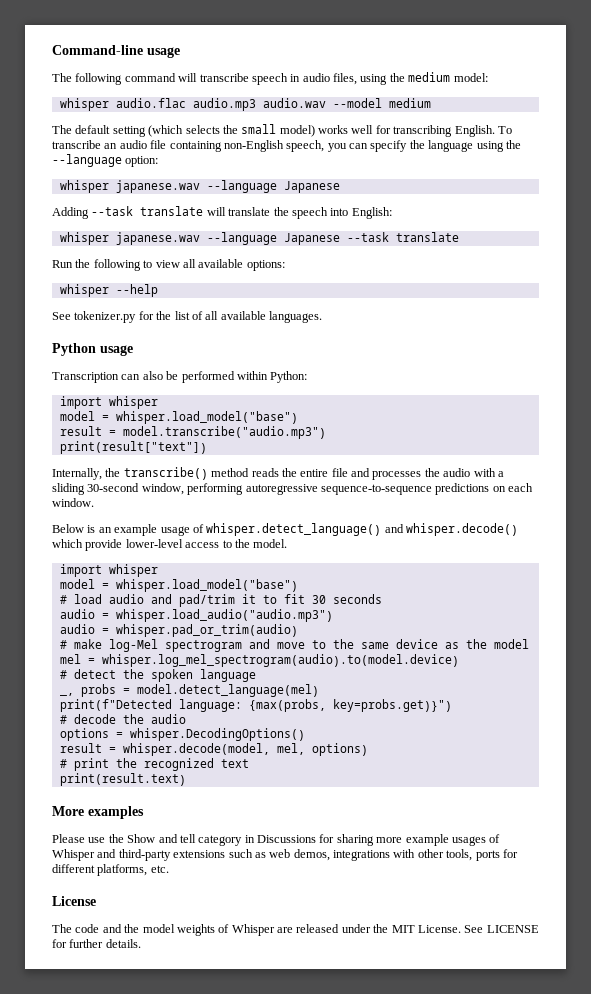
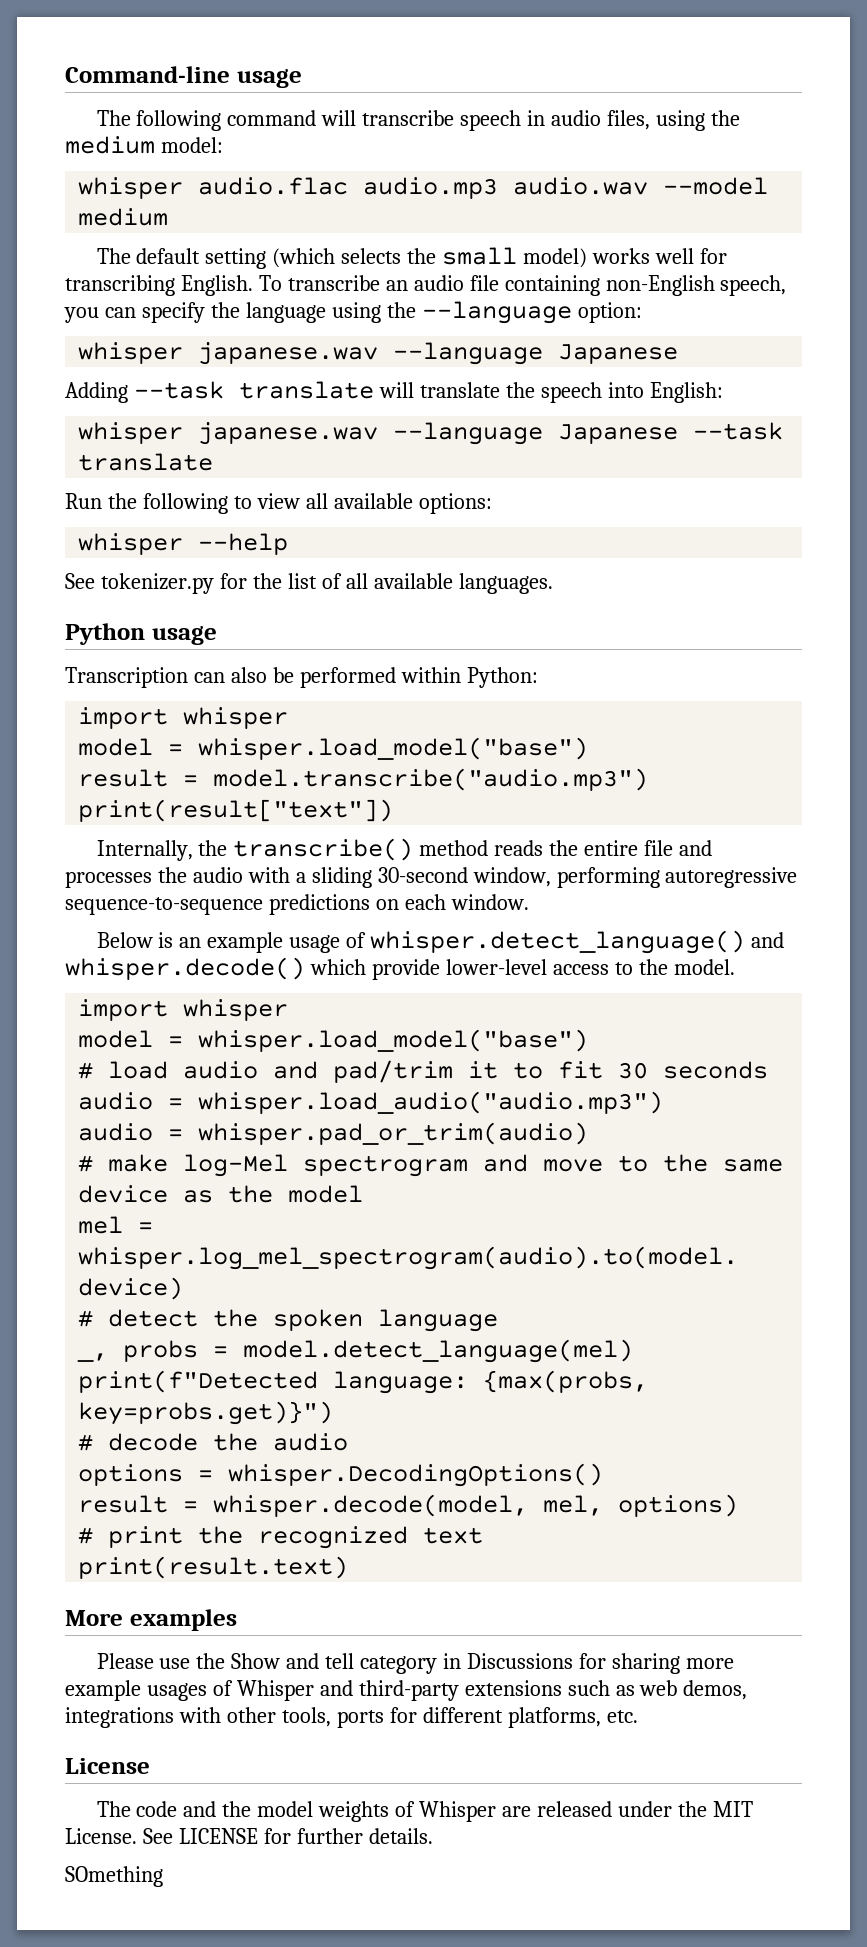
(141, 943) none -> [65,1866,163,1887] // SOmething

